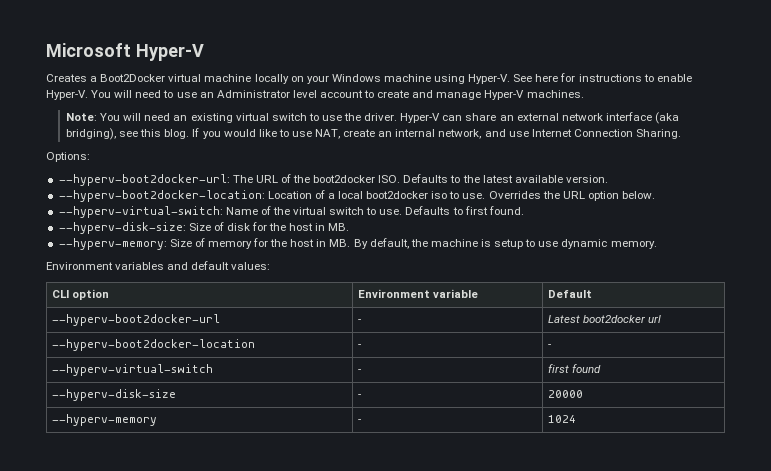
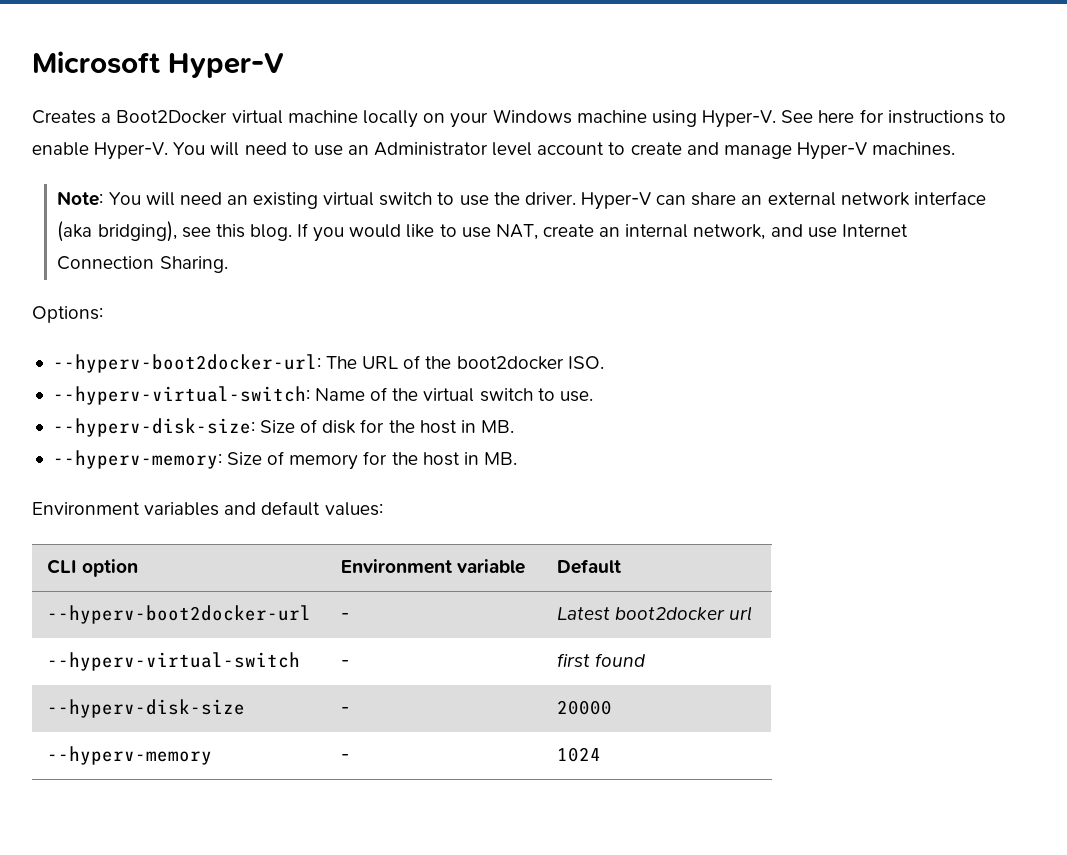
[403,174,608,183] [58,190,656,202] Defaults to the latest available version. // --hyperv-boot2docker-location: Location of a local boot2docker iso to use. Overrides the URL option below. -> (604, 362) none
[405,206,524,215] Defaults to first found. -> (593, 396) none
[353,238,657,249] By default, the machine is setup to use dynamic memory. -> (517, 458) none
[51,339,255,351] [357,344,361,348] [547,344,551,348] // --hyperv-boot2docker-location | - | - -> (752, 613) none

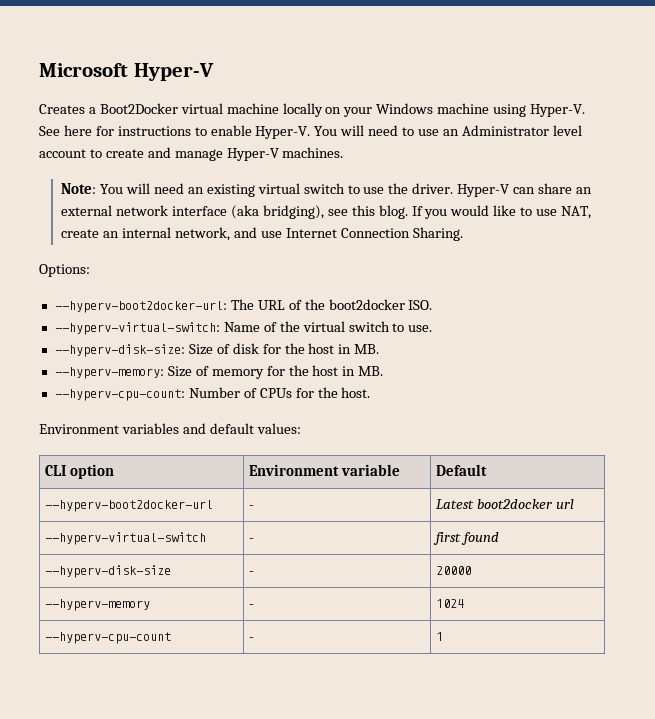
(517, 458) none -> [54,387,371,401] // --hyperv-cpu-count: Number of CPUs for the host.
(601, 754) none -> [45,632,172,644] [249,637,255,641] [436,632,444,641] // --hyperv-cpu-count | - | 1

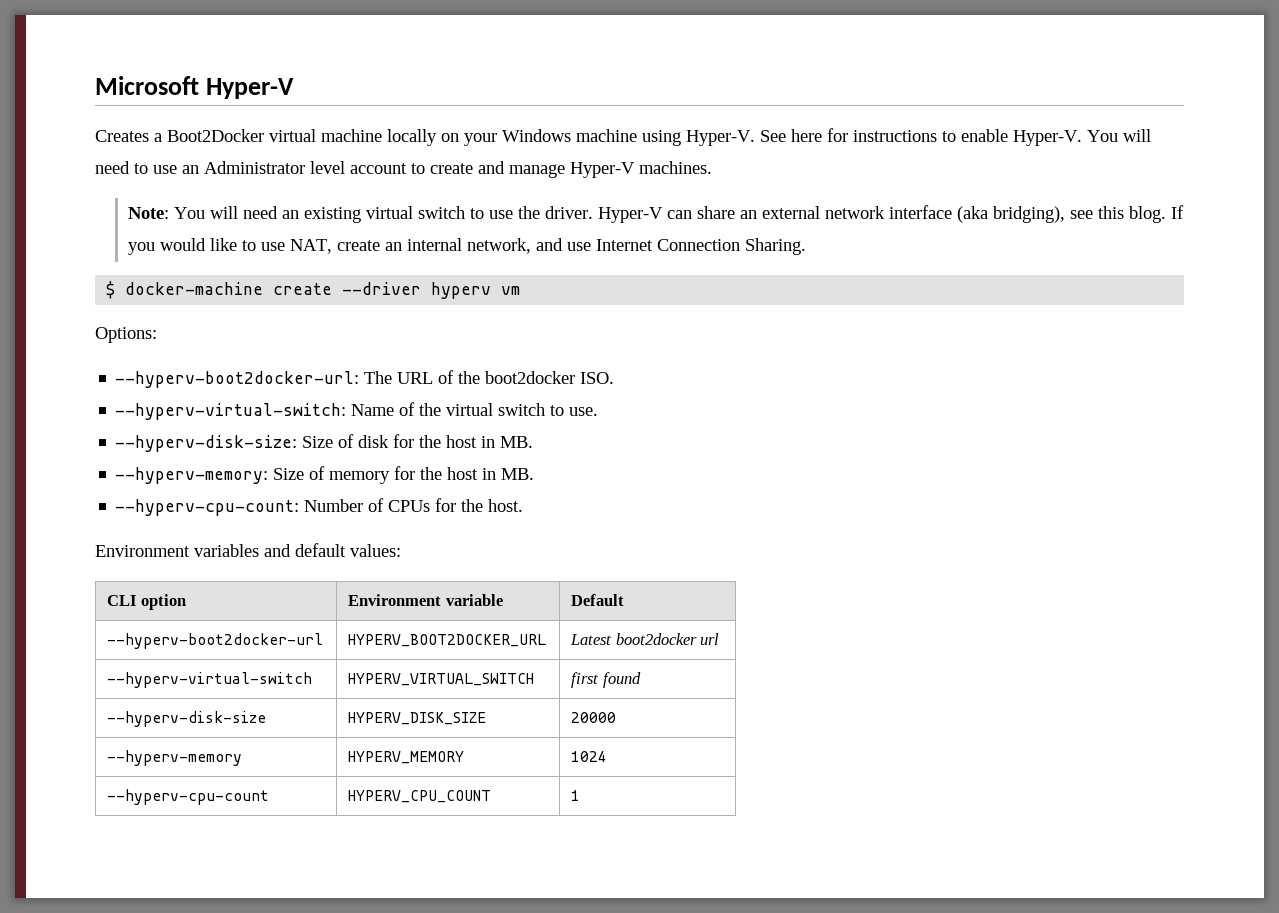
(463, 234) none -> [106,281,521,299] // $ docker-machine create --driver hyperv vm
[249,505,255,509] - -> [348,634,547,647] HYPERV_BOOT2DOCKER_URL
[249,538,255,542] - -> [348,673,535,686] HYPERV_VIRTUAL_SWITCH
[249,571,255,575] - -> [348,712,487,725] HYPERV_DISK_SIZE
[249,604,255,608] - -> [348,751,465,764] HYPERV_MEMORY
[249,637,255,641] - -> [348,790,492,803] HYPERV_CPU_COUNT

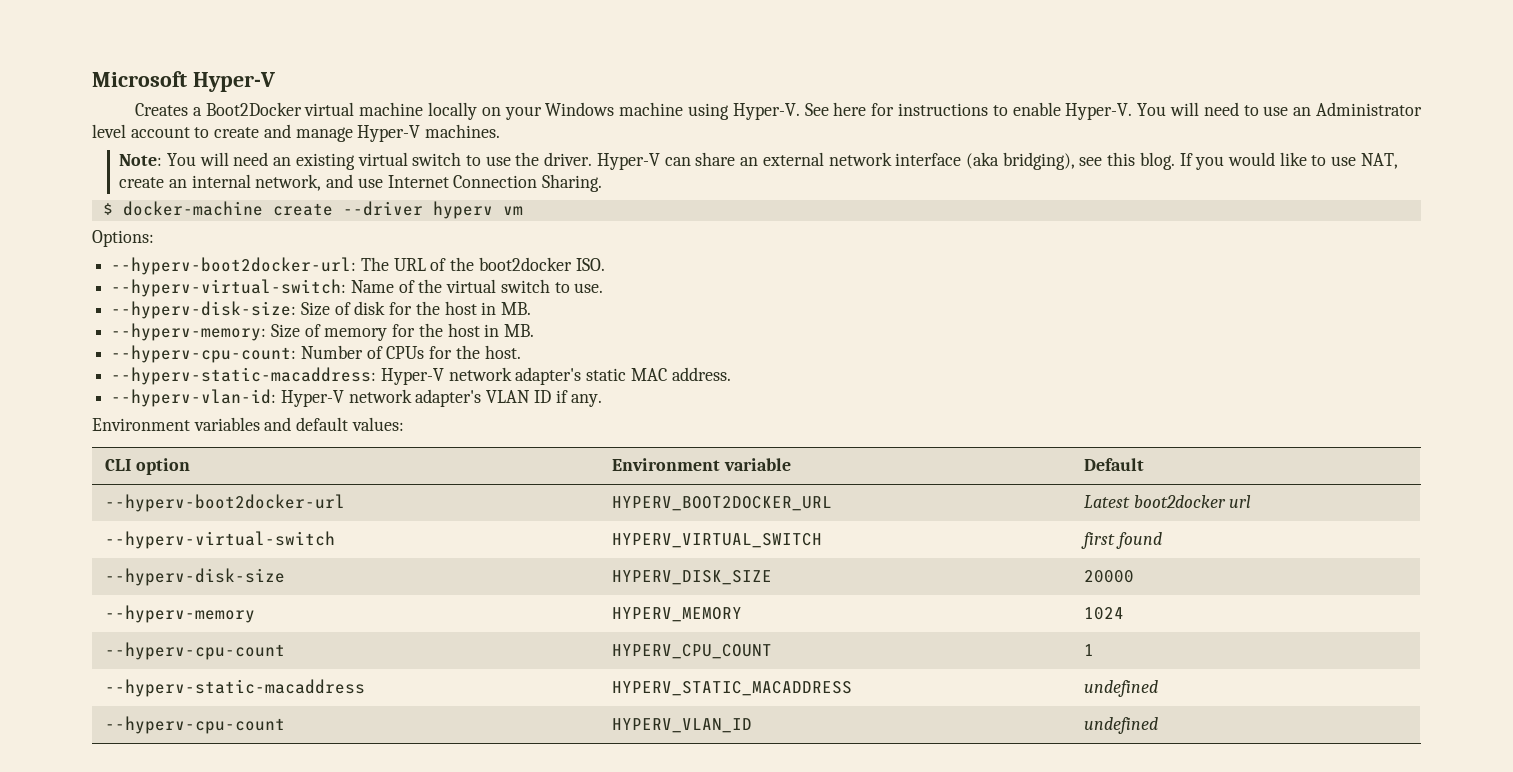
(524, 505) none -> [111,367,731,385] [111,389,603,407] // --hyperv-static-macaddress: Hyper-V network adapter's static MAC address. // --hyperv-vlan-id: Hyper-V network adapter's VLAN ID if any.
(581, 795) none -> [104,679,365,697] [611,681,852,696] [1083,680,1158,697] [104,716,285,734] [611,718,752,733] [1083,717,1158,734] // --hyperv-static-macaddress | HYPERV_STATIC_MACADDRESS | undefined // --hyperv-cpu-count | HYPERV_VLAN_ID | undefined

